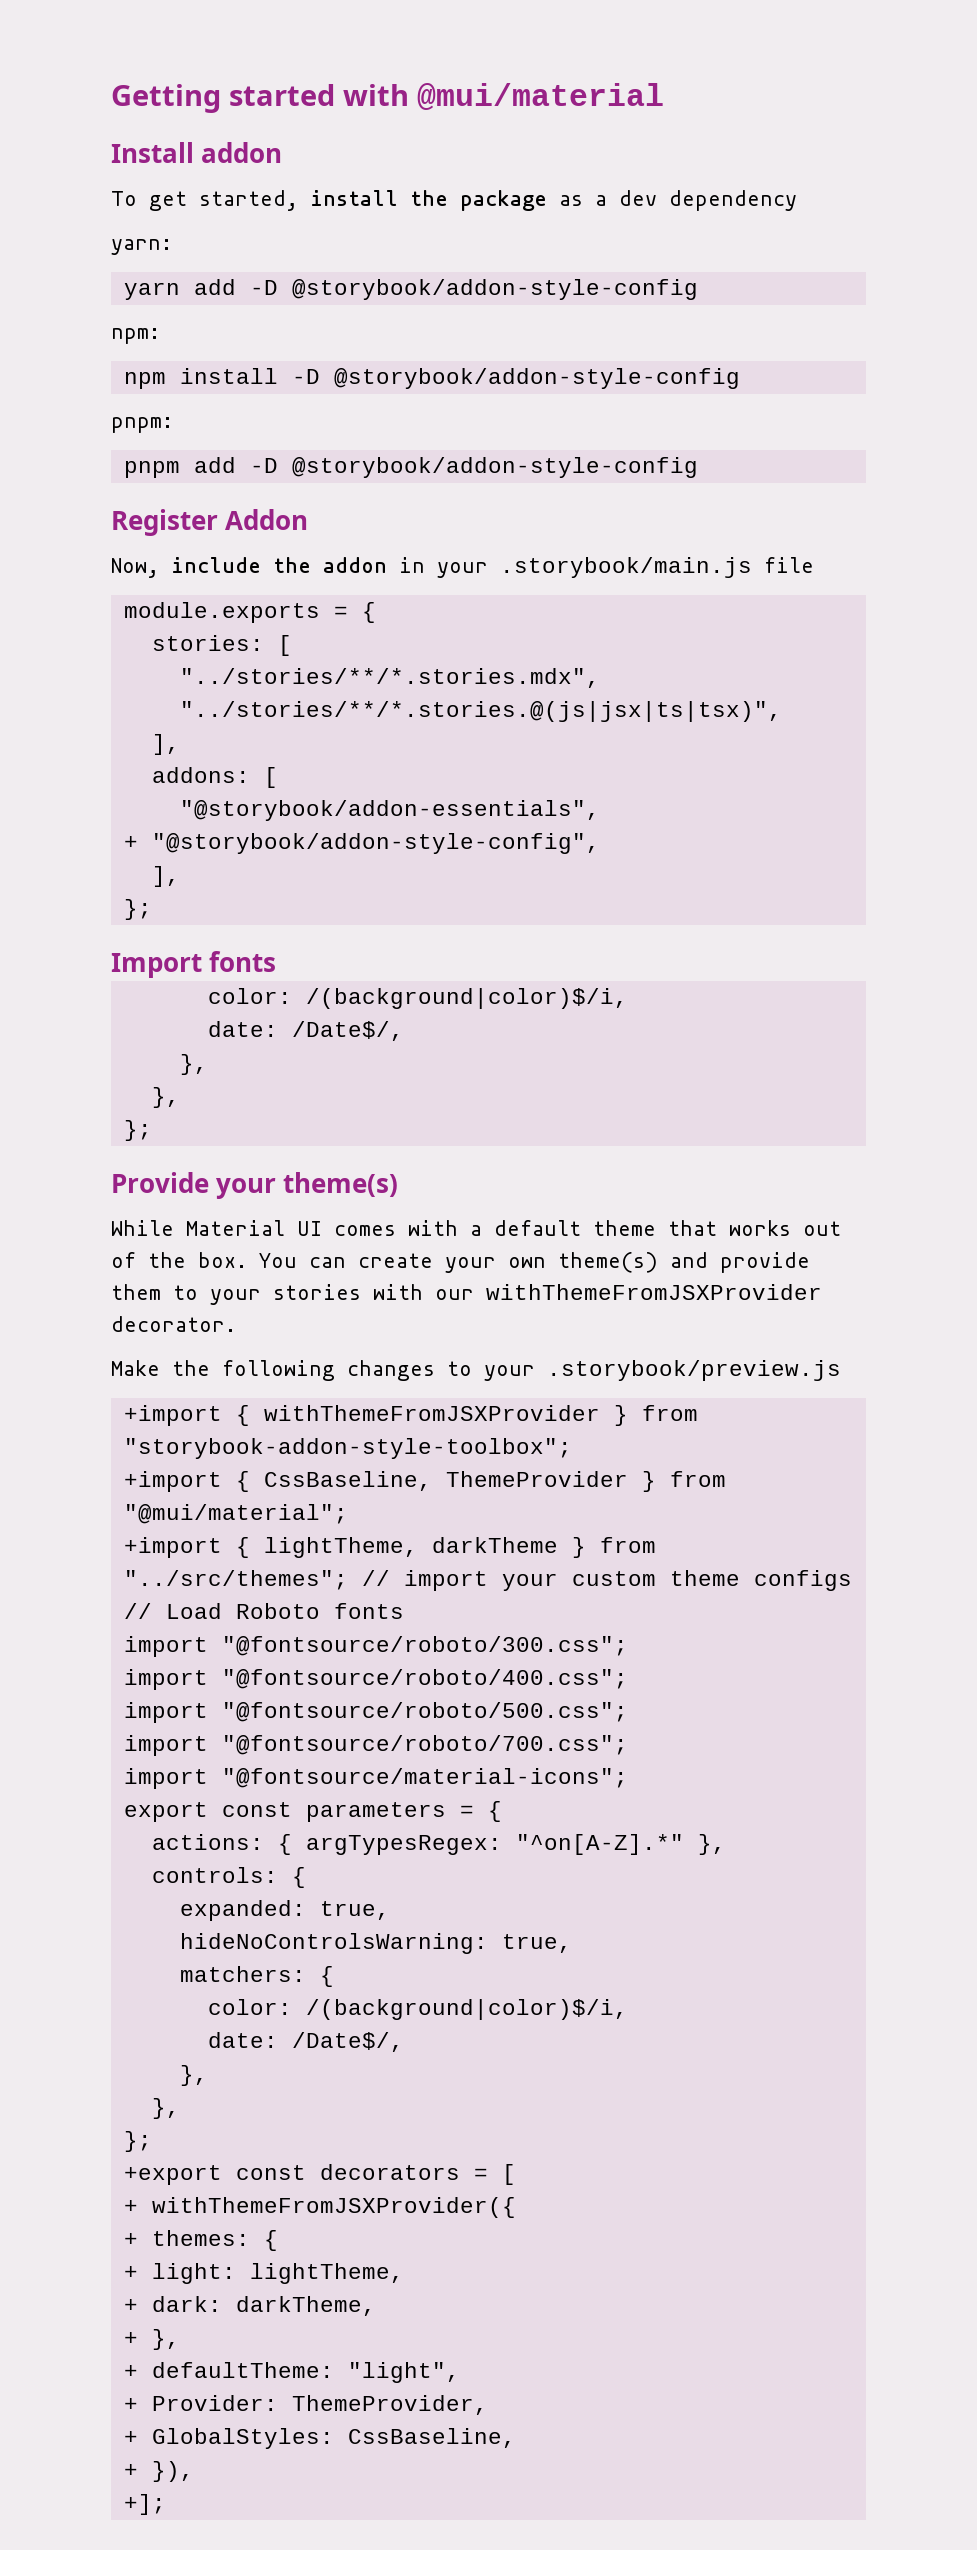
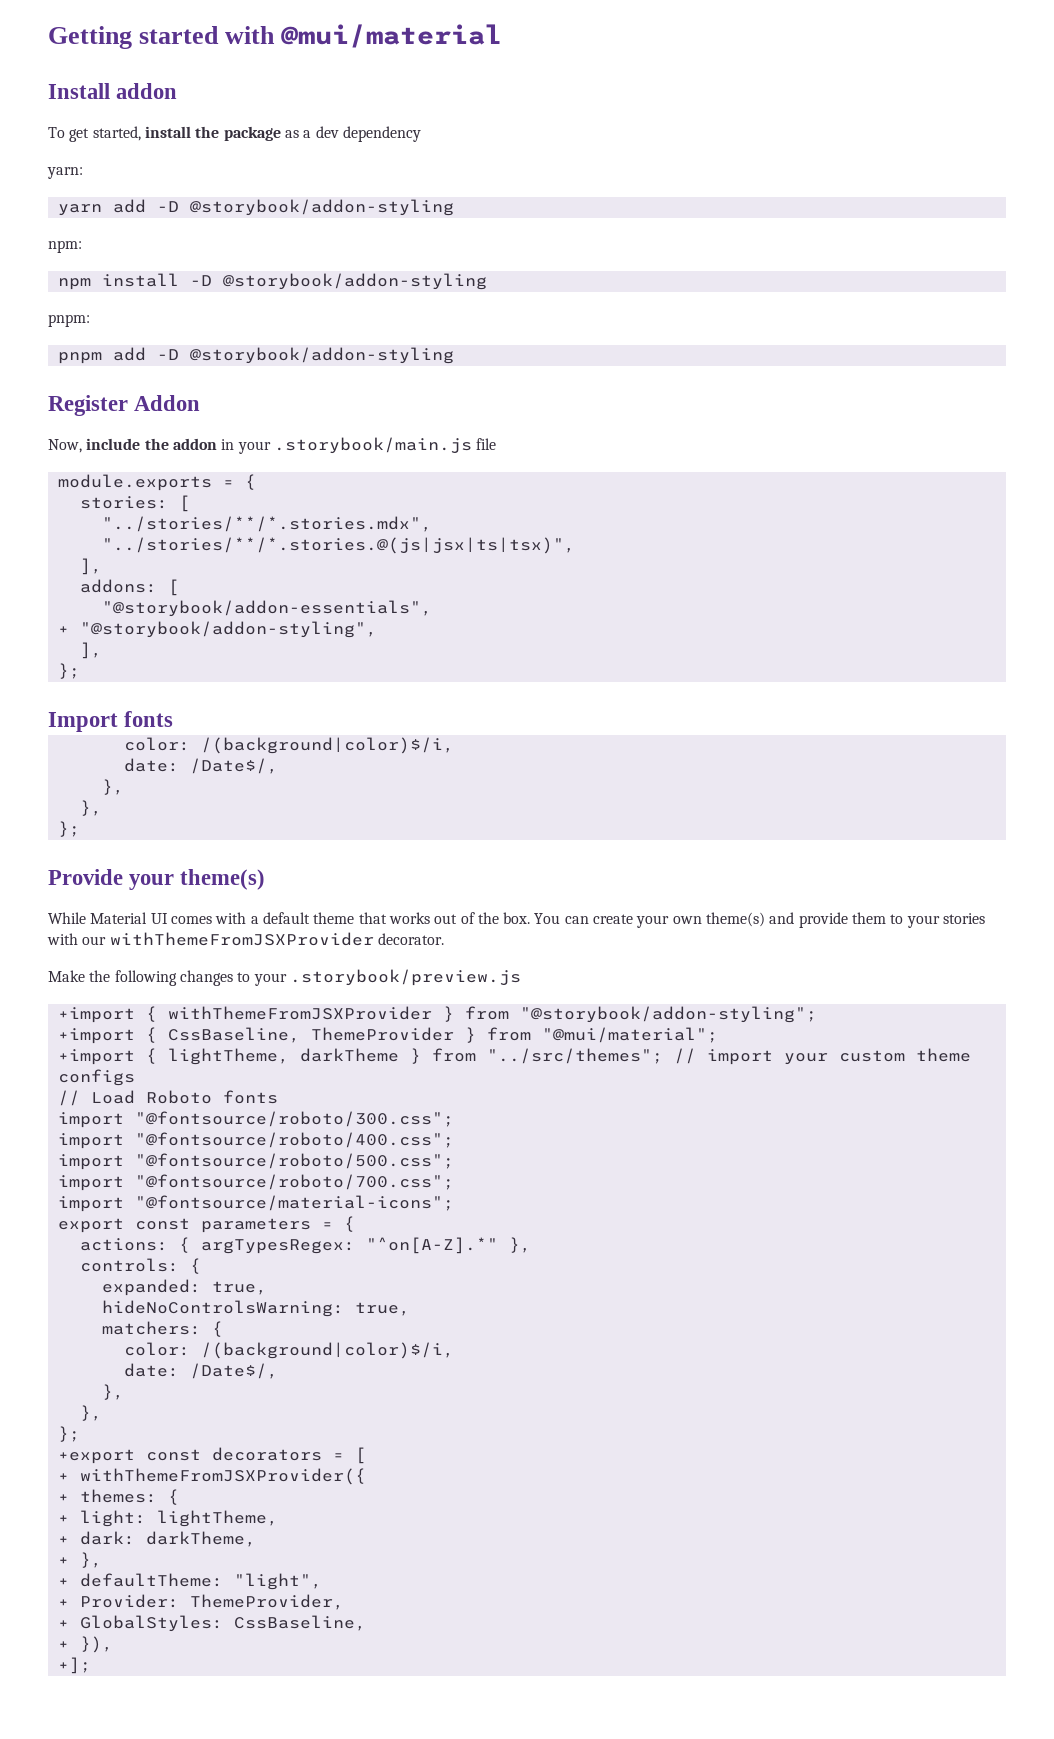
[291,279,698,300] @storybook/addon-style-config -> [189,199,454,216] @storybook/addon-styling
[333,368,740,389] @storybook/addon-style-config -> [222,273,487,290] @storybook/addon-styling
[291,457,698,478] @storybook/addon-style-config -> [189,347,454,364] @storybook/addon-styling
[151,833,600,854] "@storybook/addon-style-config", -> [79,621,377,638] "@storybook/addon-styling",
[123,1438,572,1459] "storybook-addon-style-toolbox"; -> [519,1006,817,1023] "@storybook/addon-styling";

